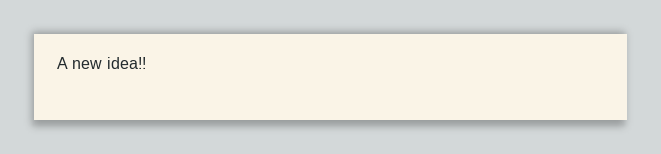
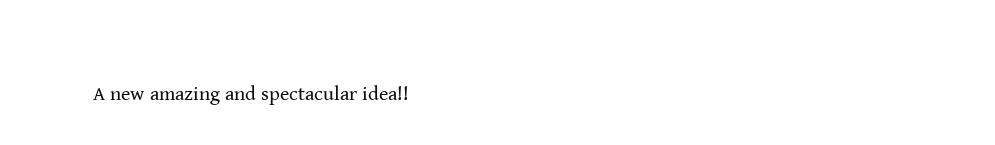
(103, 64) none -> [149,85,358,105] amazing and spectacular

